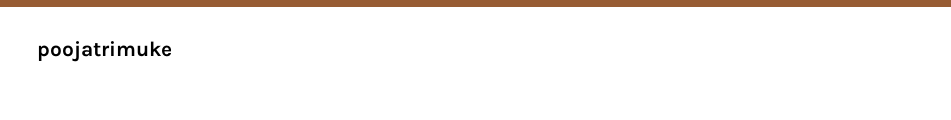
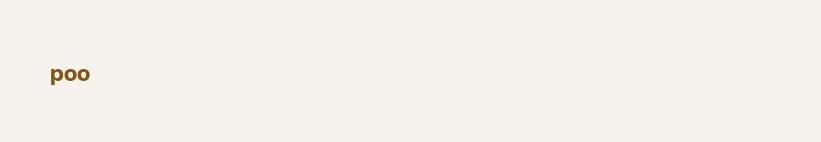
[37,41,172,62] poojatrimuke -> [50,69,90,85] poo

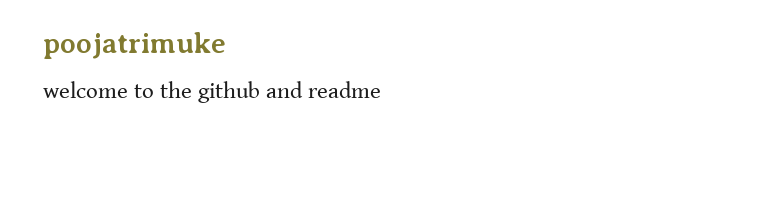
[50,69,90,85] poo -> [43,32,226,59] [43,81,382,103] poojatrimuke // welcome to the github and readme

